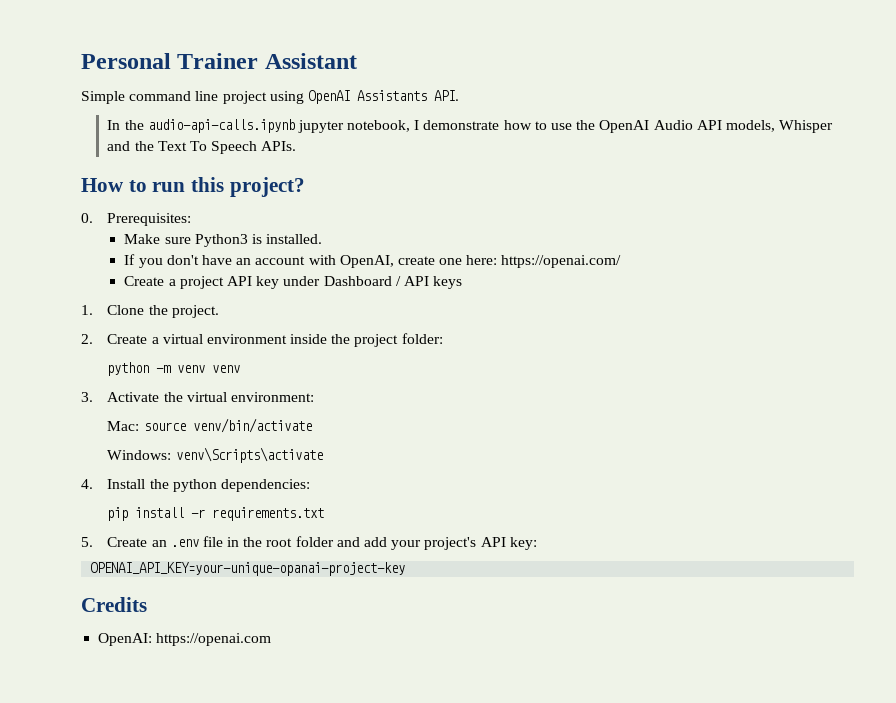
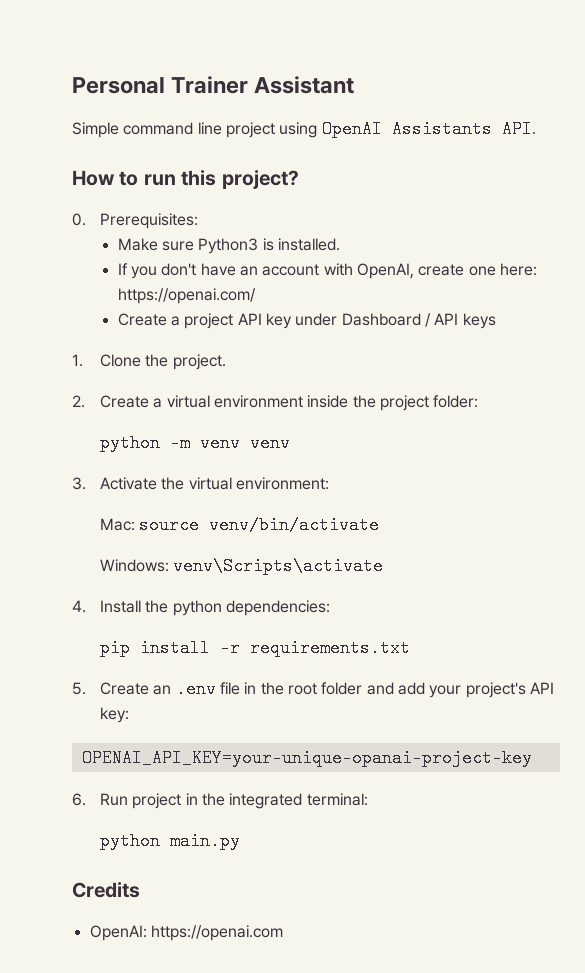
[107,119,834,133] [107,141,297,154] // In the audio-api-calls.ipynb jupyter notebook, I demonstrate how to use the OpenAI Audio API models, Whisper and the Text To Speech APIs. -> (536, 129) none
(406, 569) none -> [72,793,368,809] [100,832,241,850] // 6. Run project in the integrated terminal: // python main.py

